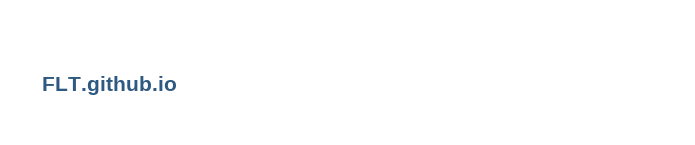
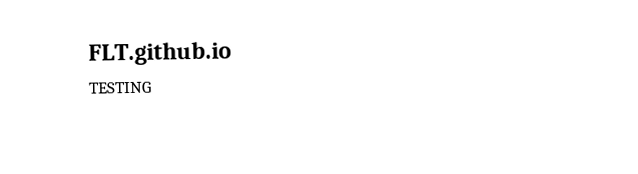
(177, 85) none -> [88,81,152,94] // TESTING

